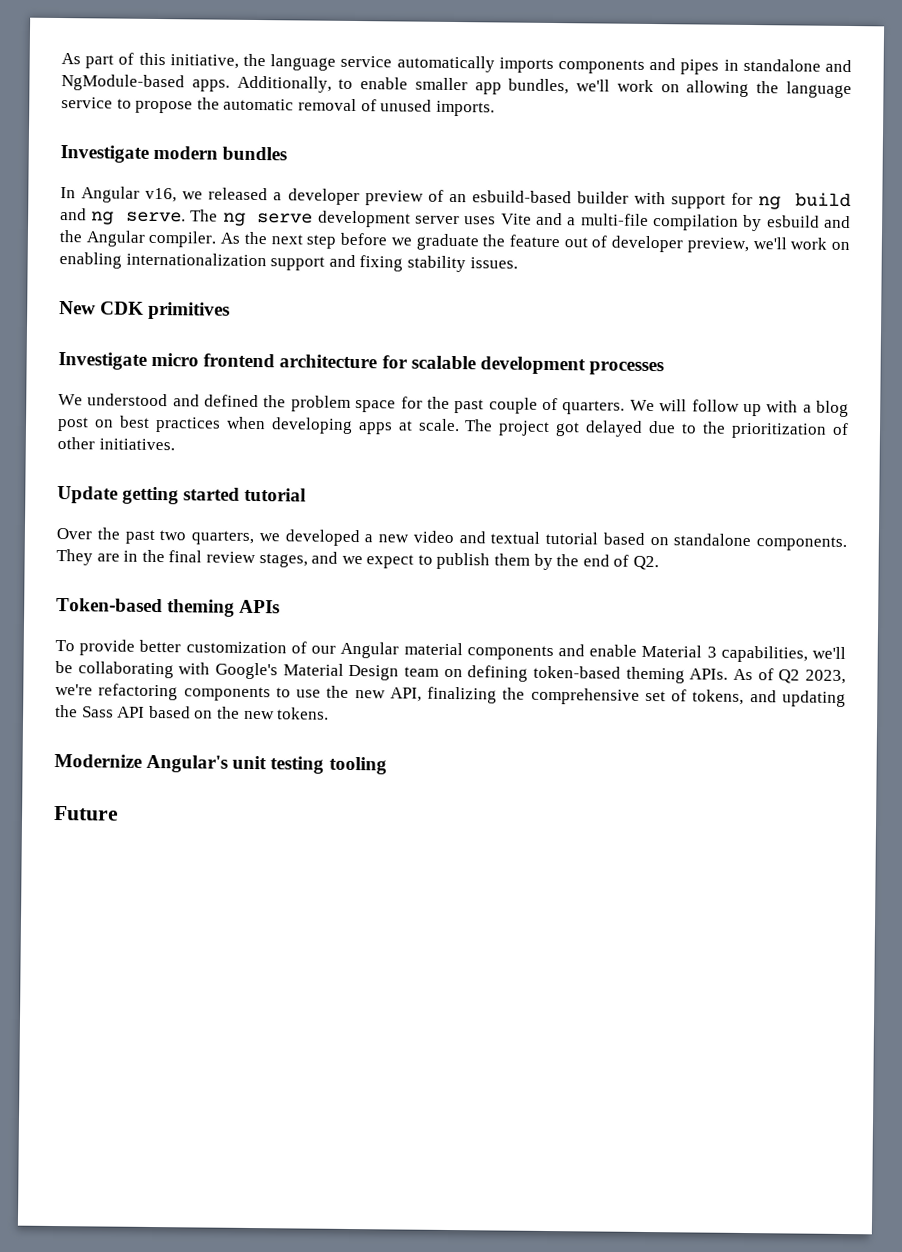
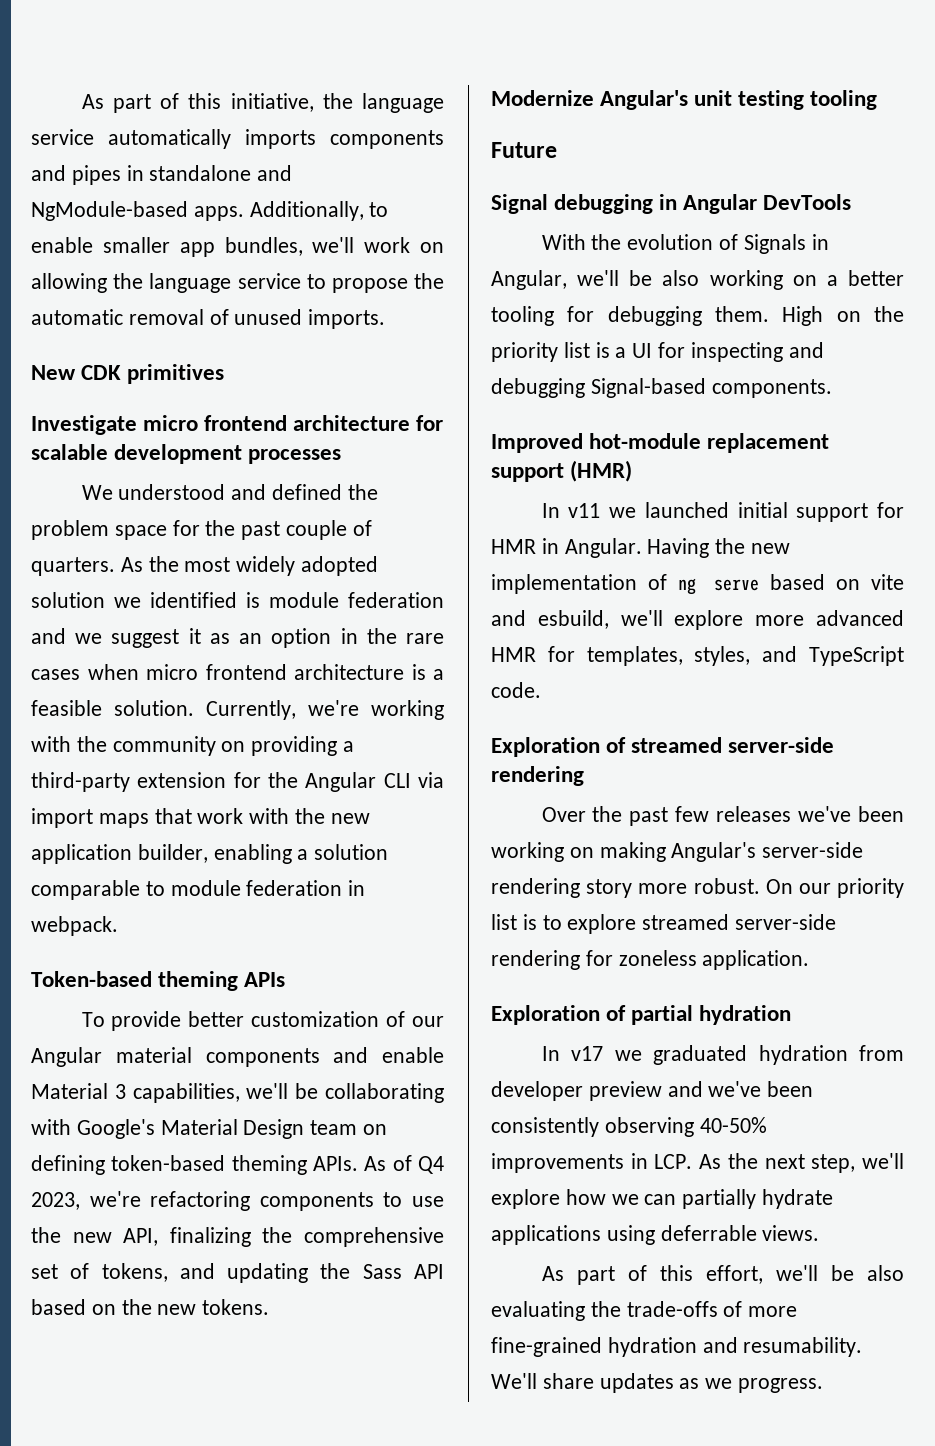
[60,145,288,163] [60,186,852,210] [60,208,851,232] [59,230,850,253] [59,252,518,273] // Investigate modern bundles // In Angular v16, we released a developer preview of an esbuild-based builder with support for ng build and ng serve. The ng serve development server uses Vite and a multi-file compilation by esbuild and the Angular compiler. As the next step before we graduate the feature out of developer preview, we'll work on enabling internationalization support and fixing stability issues. -> (386, 319) none
[629,399,849,418] [57,415,850,439] [57,437,175,451] [57,486,307,505] [56,527,847,552] [56,549,660,571] We will follow up with a blog post on best practices when developing apps at scale. The project got delayed due to the prioritization of other initiatives. // Update getting started tutorial // Over the past two quarters, we developed a new video and textual tutorial based on standalone components. They are in the final review stages, and we expect to publish them by the end of Q2. -> [120,556,379,576] [31,592,444,608] [31,628,445,648] [31,664,444,680] [31,700,444,720] [31,736,355,756] [31,772,444,792] [31,808,370,828] [31,844,389,864] [31,880,366,900] [31,916,118,936] As the most widely adopted solution we identified is module federation and we suggest it as an option in the rare cases when micro frontend architecture is a feasible solution. Currently, we're working with the community on providing a third-party extension for the Angular CLI via import maps that work with the new application builder, enabling a solution comparable to module federation in webpack.
[778,669,801,684] Q2 -> [417,1156,444,1174] Q4
(119, 813) none -> [491,194,852,214] [541,234,829,254] [491,270,904,290] [491,306,904,326] [491,342,824,362] [491,378,832,398] [491,433,830,453] [491,460,633,482] [541,502,904,522] [491,538,791,558] [491,574,904,595] [491,610,904,630] [491,646,904,666] [491,682,541,698] [491,737,835,757] [491,766,584,786] [541,806,904,826] [491,842,864,862] [491,878,904,898] [491,914,837,934] [491,950,810,970] [491,1005,792,1025] [541,1045,904,1065] [491,1081,814,1101] [491,1117,767,1137] [491,1153,904,1173] [491,1189,834,1209] [491,1225,820,1245] [541,1265,904,1285] [491,1301,798,1321] [491,1337,863,1357] [491,1373,824,1393] // Signal debugging in Angular DevTools // With the evolution of Signals in Angular, we'll be also working on a better tooling for debugging them. High on the priority list is a UI for inspecting and debugging Signal-based components. // Improved hot-module replacement support (HMR) // In v11 we launched initial support for HMR in Angular. Having the new implementation of ng serve based on vite and esbuild, we'll explore more advanced HMR for templates, styles, and TypeScript code. // Exploration of streamed server-side rendering // Over the past few releases we've been working on making Angular's server-side rendering story more robust. On our priority list is to explore streamed server-side rendering for zoneless application. // Exploration of partial hydration // In v17 we graduated hydration from developer preview and we've been consistently observing 40-50% improvements in LCP. As the next step, we'll explore how we can partially hydrate applications using deferrable views. // As part of this effort, we'll be also evaluating the trade-offs of more fine-grained hydration and resumability. We'll share updates as we progress.

